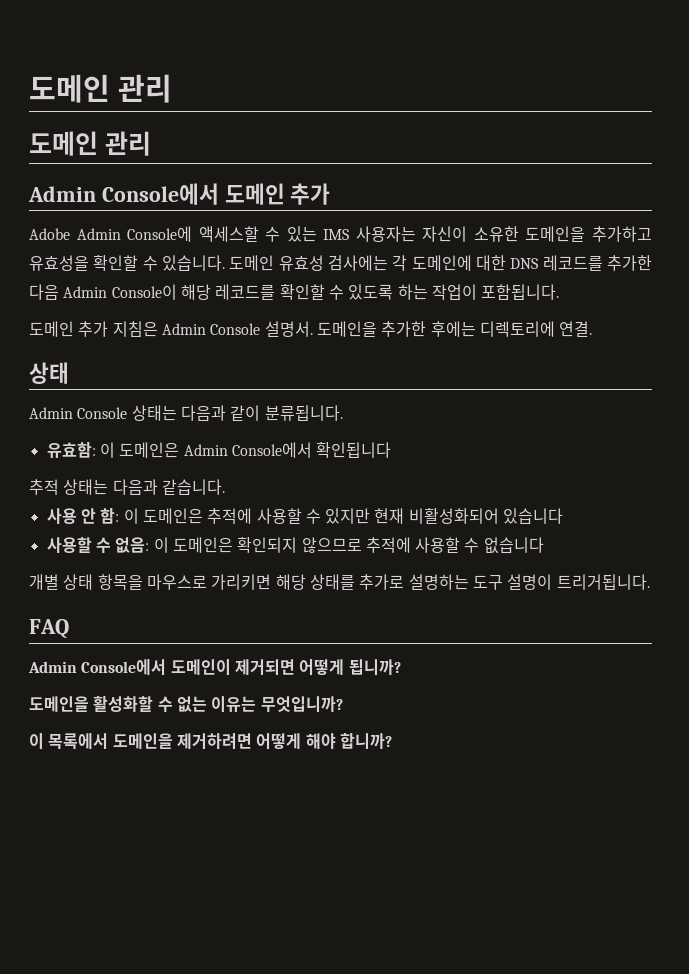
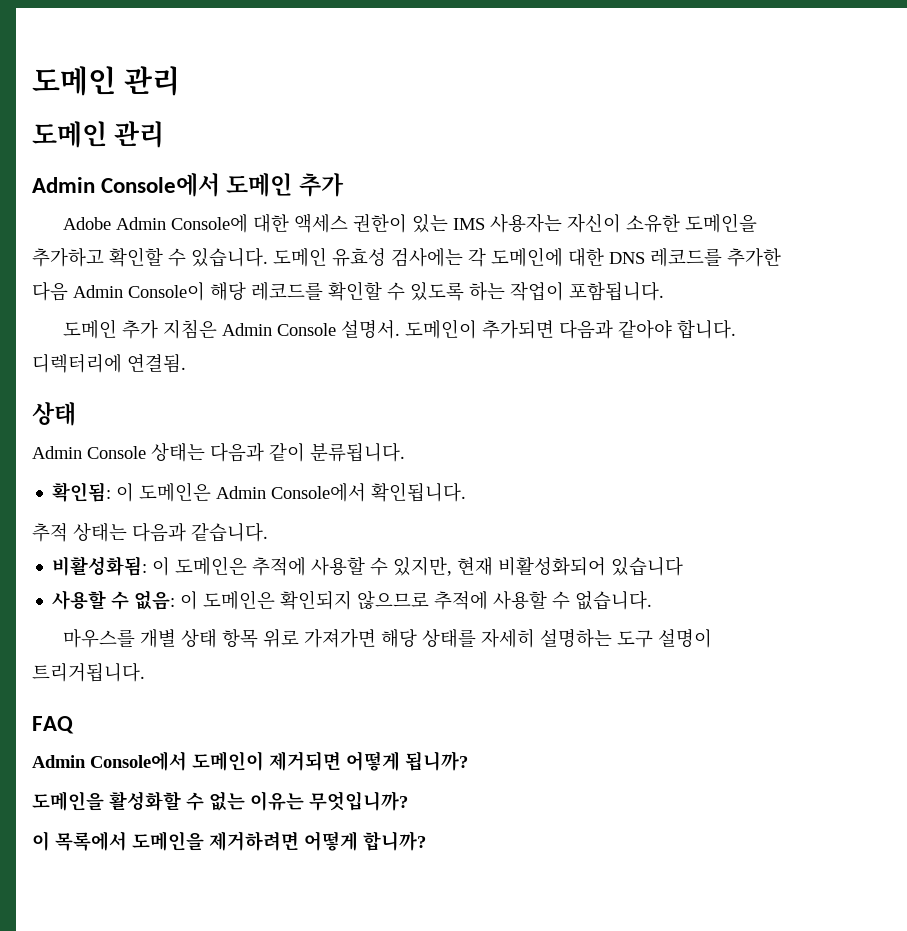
[198,226,281,242] 액세스할 수 -> [253,213,408,233] 대한 액세스 권한이
[29,255,89,271] 유효성을 -> (104, 257) none
[316,321,593,337] 도메인을 추가한 후에는 디렉토리에 연결. -> [405,319,737,339] [32,353,186,373] 도메인이 추가되면 다음과 같아야 합니다. 디렉터리에 연결됨.
[46,442,96,458] 유효함: -> [52,482,112,502] 확인됨:
[316,442,392,458] 확인됩니다 -> [371,482,467,502] 확인됩니다.
[46,508,120,524] 사용 안 함: -> [52,556,148,576] 비활성화됨:
[325,508,371,524] 있지만 -> [393,556,453,576] 있지만,
[483,537,544,554] [29,574,272,590] 없습니다 // 개별 상태 항목을 마우스로 가리키면 -> [575,590,653,610] [63,629,377,648] 없습니다. // 마우스를 개별 상태 항목 위로 가져가면
[359,574,405,590] 추가로 -> [481,628,536,648] 자세히
[305,733,336,749] 해야 -> (358, 841) none

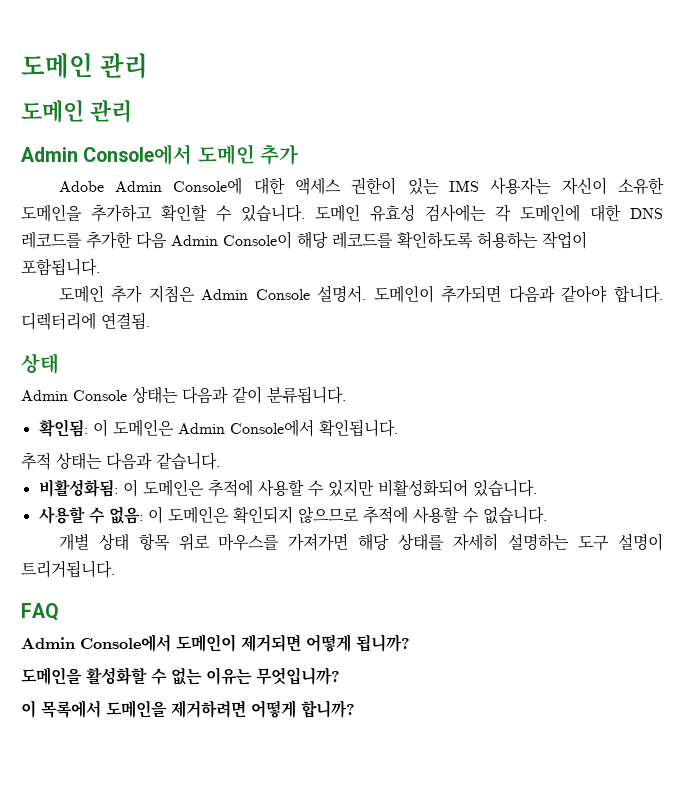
[328,281,505,301] 확인할 수 있도록 하는 -> [397,231,538,249] 확인하도록 허용하는
[393,556,684,576] 있지만, 현재 비활성화되어 있습니다 -> [327,479,537,497] 있지만 비활성화되어 있습니다.
[63,629,136,648] 마우스를 -> (547, 515) none
(300, 638) none -> [218,533,280,551] 마우스를

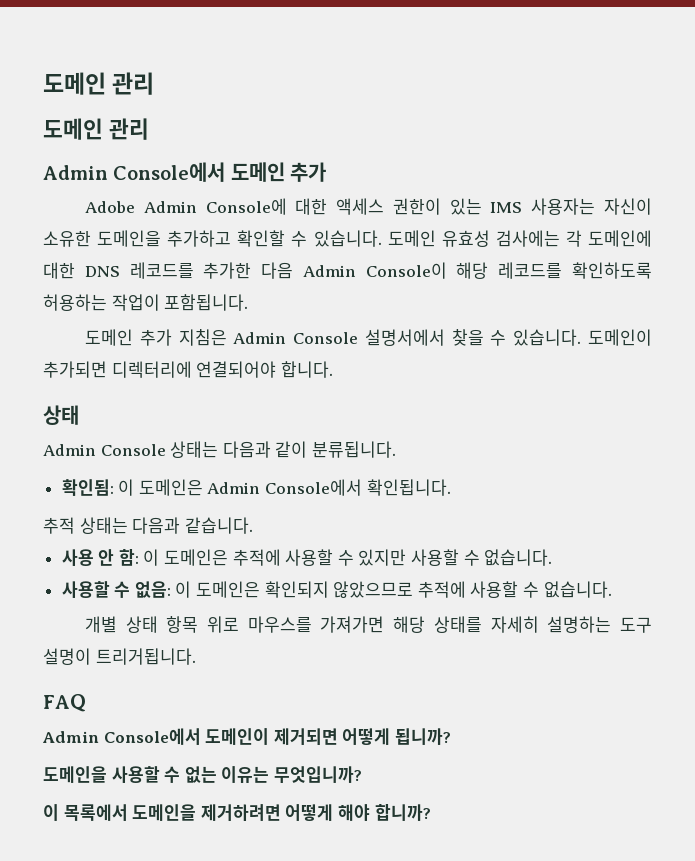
[317,285,608,303] 설명서. 도메인이 추가되면 다음과 같아야 -> [364,329,652,346] [43,361,277,378] 설명서에서 찾을 수 있습니다. 도메인이 추가되면 디렉터리에 연결되어야
[21,312,150,330] 디렉터리에 연결됨. -> (333, 369) none
[38,479,118,497] 비활성화됨: -> [61,549,139,566] 사용 안 함:
[377,479,537,497] 비활성화되어 있습니다. -> [411,549,553,566] 사용할 수 없습니다.
[297,506,359,523] 않으므로 -> [333,581,414,598] 않았으므로
[86,667,147,685] 활성화할 -> [111,766,160,783] 사용할
(296, 709) none -> [337,804,370,821] 해야

